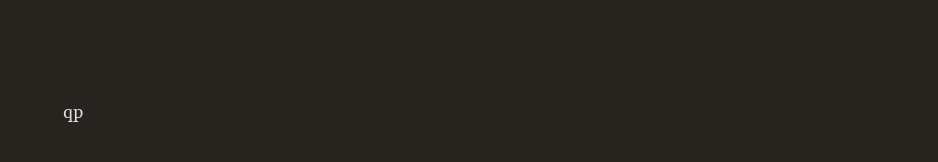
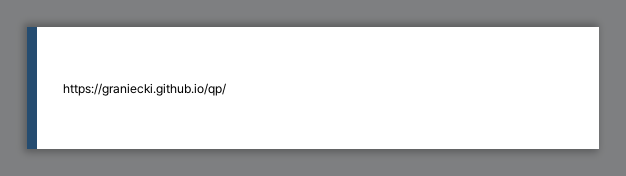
[63,109,83,122] qp -> [63,83,226,96] https://graniecki.github.io/qp/

